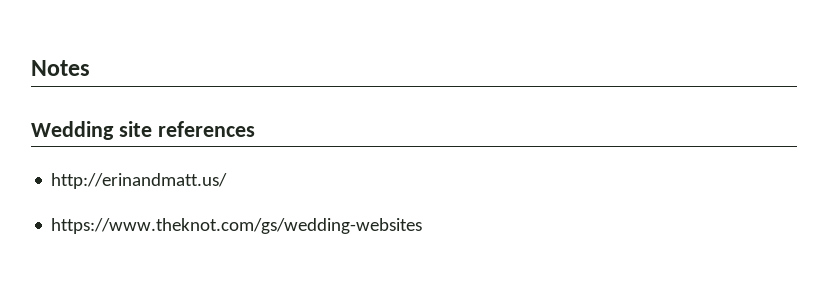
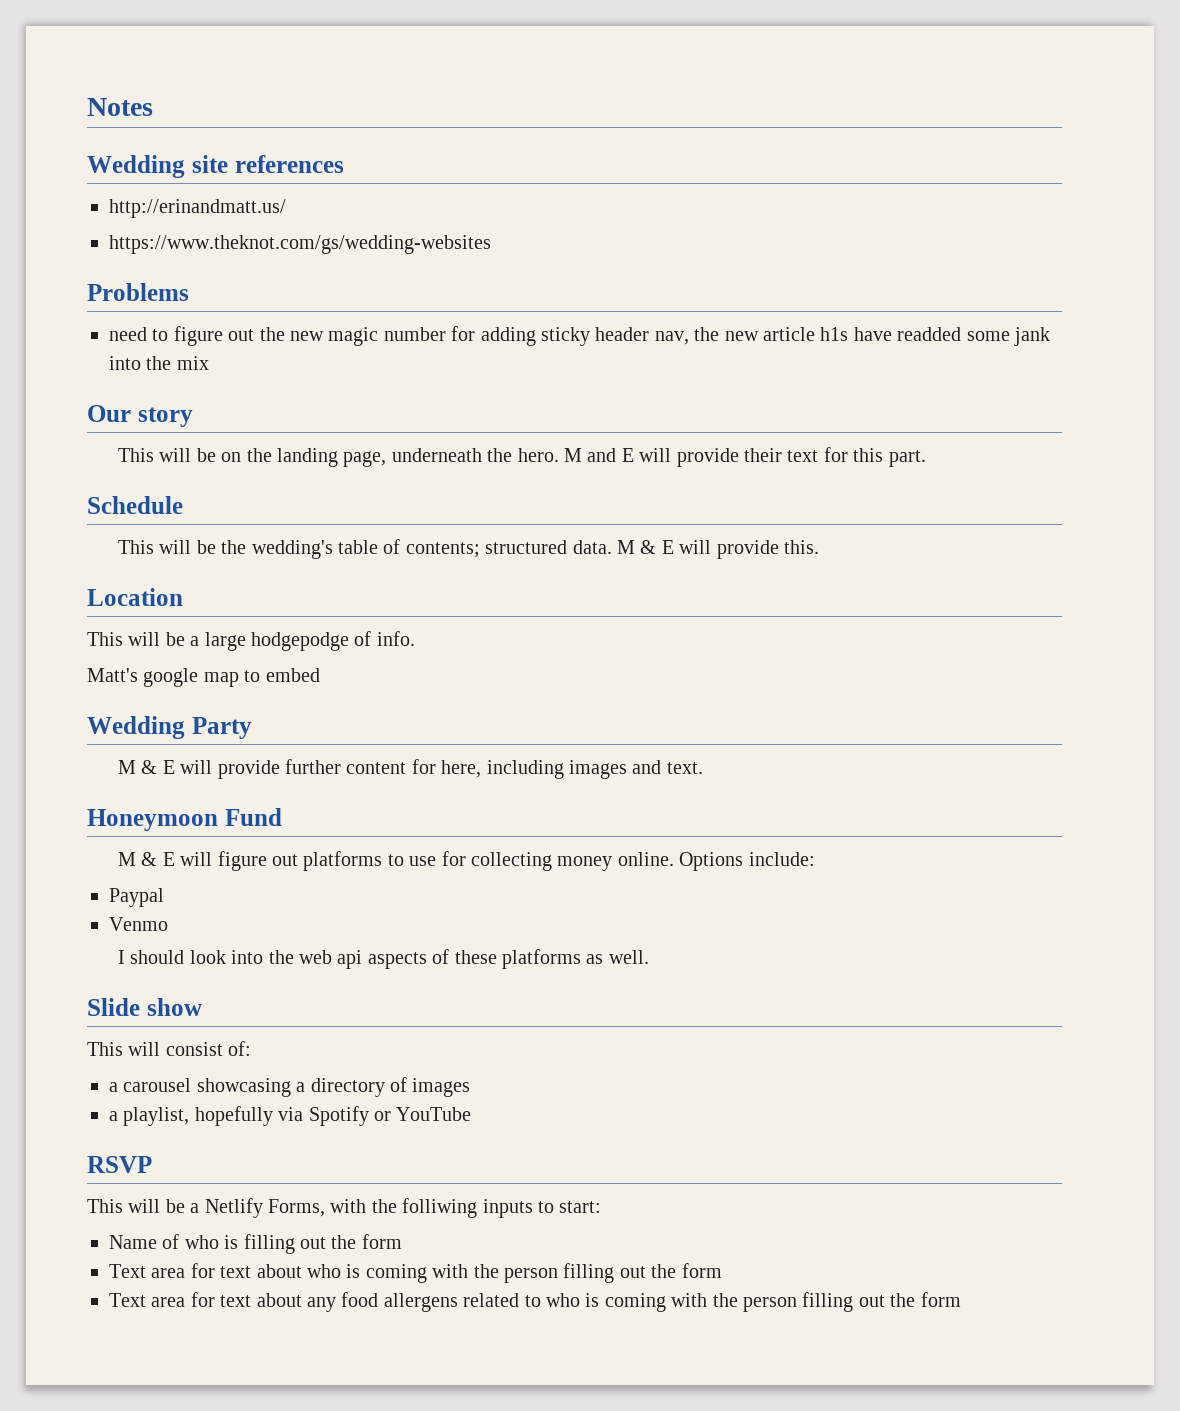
(423, 226) none -> [87,283,189,301] [109,326,1050,346] [109,356,209,370] [87,405,193,427] [118,447,926,467] [87,496,183,514] [118,539,820,559] [87,588,183,606] [87,631,415,651] [87,668,320,687] [87,716,252,739] [118,759,703,779] [87,808,282,831] [118,851,815,871] [109,888,164,907] [109,917,168,931] [118,949,649,969] [87,998,202,1016] [87,1041,252,1056] [109,1077,471,1097] [109,1106,472,1126] [87,1156,152,1173] [87,1198,602,1218] [109,1234,402,1254] [109,1263,722,1283] [109,1292,961,1312] // Problems // need to figure out the new magic number for adding sticky header nav, the new article h1s have readded some jank into the mix // Our story // This will be on the landing page, underneath the hero. M and E will provide their text for this part. // Schedule // This will be the wedding's table of contents; structured data. M & E will provide this. // Location // This will be a large hodgepodge of info. // Matt's google map to embed // Wedding Party // M & E will provide further content for here, including images and text. // Honeymoon Fund // M & E will figure out platforms to use for collecting money online. Options include: // Paypal // Venmo // I should look into the web api aspects of these platforms as well. // Slide show // This will consist of: // a carousel showcasing a directory of images // a playlist, hopefully via Spotify or YouTube // RSVP // This will be a Netlify Forms, with the folliwing inputs to start: // Name of who is filling out the form // Text area for text about who is coming with the person filling out the form // Text area for text about any food allergens related to who is coming with the person filling out the form

